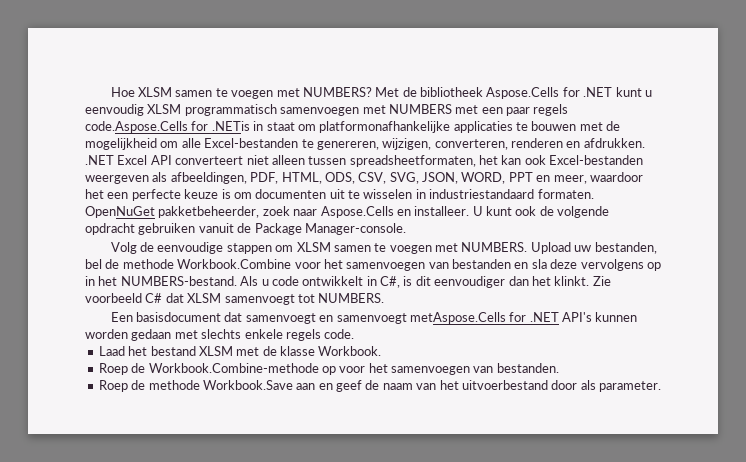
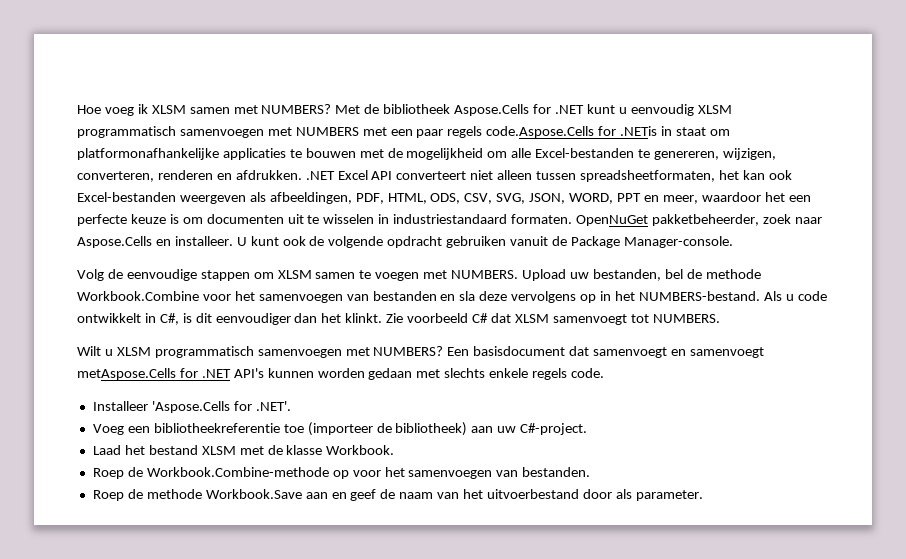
[138,87,274,99] XLSM samen te voegen -> [104,104,230,116] voeg ik XLSM samen
(385, 298) none -> [77,346,444,358] Wilt u XLSM programmatisch samenvoegen met NUMBERS?
(355, 334) none -> [92,401,291,413] [92,422,588,436] // Installeer 'Aspose.Cells for .NET'. // Voeg een bibliotheekreferentie toe (importeer de bibliotheek) aan uw C#-project.

